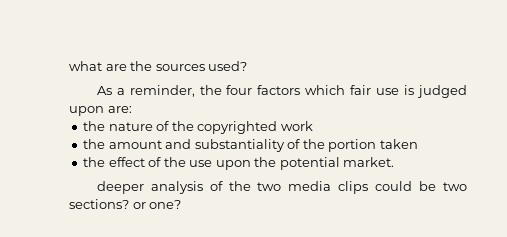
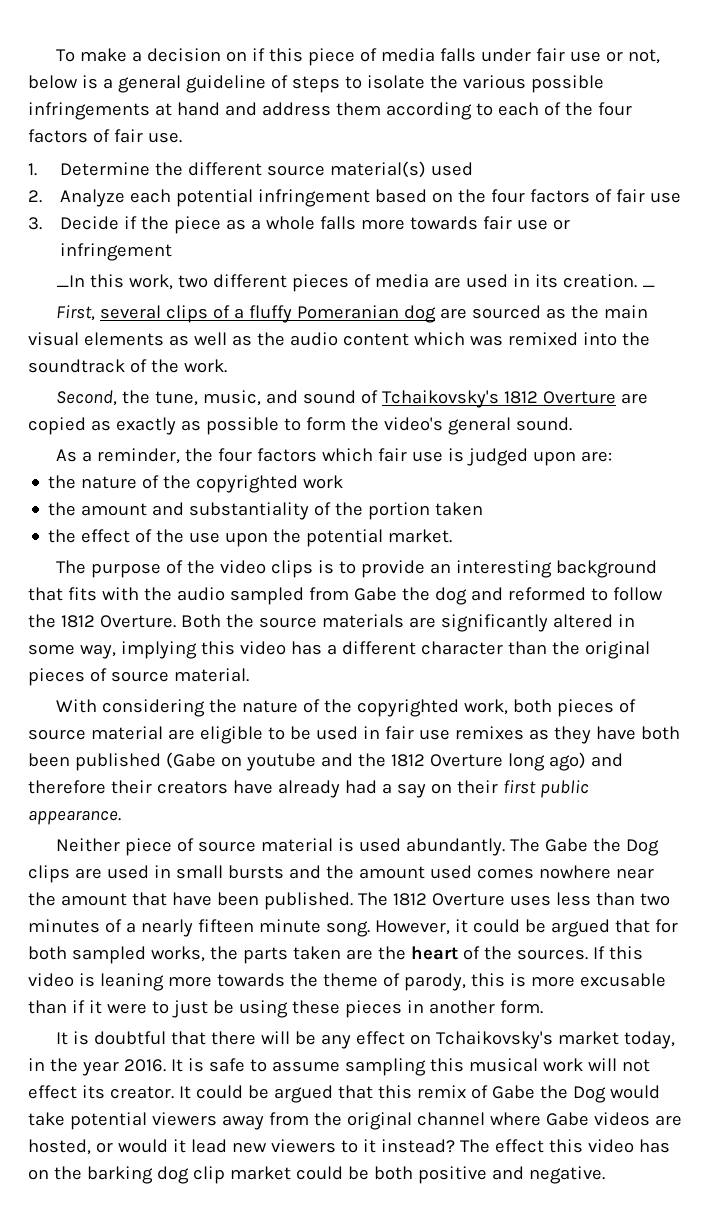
[69,61,248,71] what are the sources used? -> [56,48,661,66] [28,75,604,93] [28,102,632,120] [28,129,182,143] [28,161,474,178] [28,189,682,207] [28,216,571,234] [60,243,173,261] [56,274,656,292] [56,305,649,323] [28,332,650,346] [28,359,227,373] [56,390,649,408] [28,417,572,435] To make a decision on if this piece of media falls under fair use or not, below is a general guideline of steps to isolate the various possible infringements at hand and address them according to each of the four factors of fair use. // 1. Determine the different source material(s) used // 2. Analyze each potential infringement based on the four factors of fair use // 3. Decide if the piece as a whole falls more towards fair use or infringement // _In this work, two different pieces of media are used in its creation. _ // First, several clips of a fluffy Pomeranian dog are sourced as the main visual elements as well as the audio content which was remixed into the soundtrack of the work. // Second, the tune, music, and sound of Tchaikovsky's 1812 Overture are copied as exactly as possible to form the video's general sound.
[96,181,468,194] [69,199,182,209] deeper analysis of the two media clips could be two sections? or one? -> [56,560,658,578] [28,587,663,605] [28,614,635,632] [28,641,650,659] [28,668,249,686] [56,699,637,717] [28,726,680,744] [28,752,623,771] [28,780,589,798] [28,810,121,825] [56,838,660,856] [28,865,654,883] [28,892,670,910] [28,919,678,937] [28,946,643,964] [28,973,666,991] [28,1000,543,1018] [56,1031,676,1049] [28,1058,650,1076] [28,1085,660,1103] [28,1112,682,1130] [28,1139,670,1155] [28,1166,605,1184] The purpose of the video clips is to provide an interesting background that fits with the audio sampled from Gabe the dog and reformed to follow the 1812 Overture. Both the source materials are significantly altered in some way, implying this video has a different character than the original pieces of source material. // With considering the nature of the copyrighted work, both pieces of source material are eligible to be used in fair use remixes as they have both been published (Gabe on youtube and the 1812 Overture long ago) and therefore their creators have already had a say on their first public appearance. // Neither piece of source material is used abundantly. The Gabe the Dog clips are used in small bursts and the amount used comes nowhere near the amount that have been published. The 1812 Overture uses less than two minutes of a nearly fifteen minute song. However, it could be argued that for both sampled works, the parts taken are the heart of the sources. If this video is leaning more towards the theme of parody, this is more excusable than if it were to just be using these pieces in another form. // It is doubtful that there will be any effect on Tchaikovsky's market today, in the year 2016. It is safe to assume sampling this musical work will not effect its creator. It could be argued that this remix of Gabe the Dog would take potential viewers away from the original channel where Gabe videos are hosted, or would it lead new viewers to it instead? The effect this video has on the barking dog clip market could be both positive and negative.

